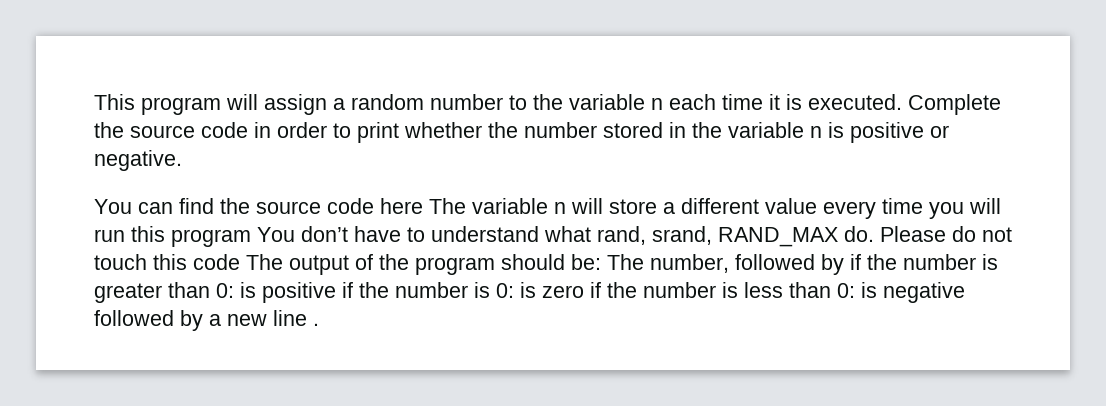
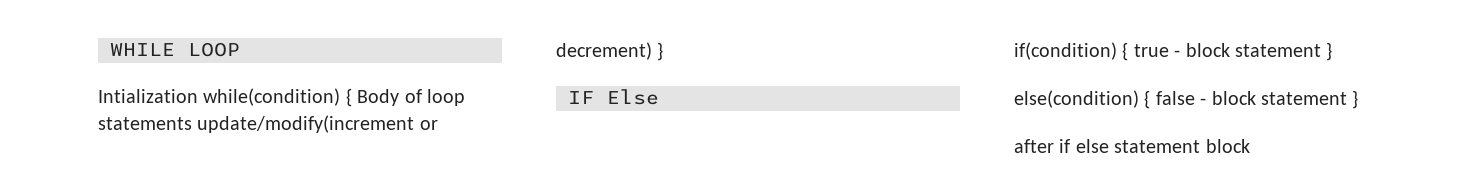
[94,94,1001,115] [94,122,949,143] [94,150,182,171] [94,198,1001,219] [94,226,1012,247] [94,254,998,275] [94,282,965,303] [94,310,319,331] This program will assign a random number to the variable n each time it is executed. Complete the source code in order to print whether the number stored in the variable n is positive or negative. // You can find the source code here The variable n will store a different value every time you will run this program You don’t have to understand what rand, srand, RAND_MAX do. Please do not touch this code The output of the program should be: The number, followed by if the number is greater than 0: is positive if the number is 0: is zero if the number is less than 0: is negative followed by a new line . -> [110,42,240,57] [98,88,465,107] [98,115,438,133] [556,42,664,61] [568,89,659,105] [1014,42,1333,61] [1014,90,1359,109] [1014,139,1250,153] WHILE LOOP // Intialization while(condition) { Body of loop statements update/modify(increment or decrement) } // IF Else // if(condition) { true - block statement } // else(condition) { false - block statement } // after if else statement block

